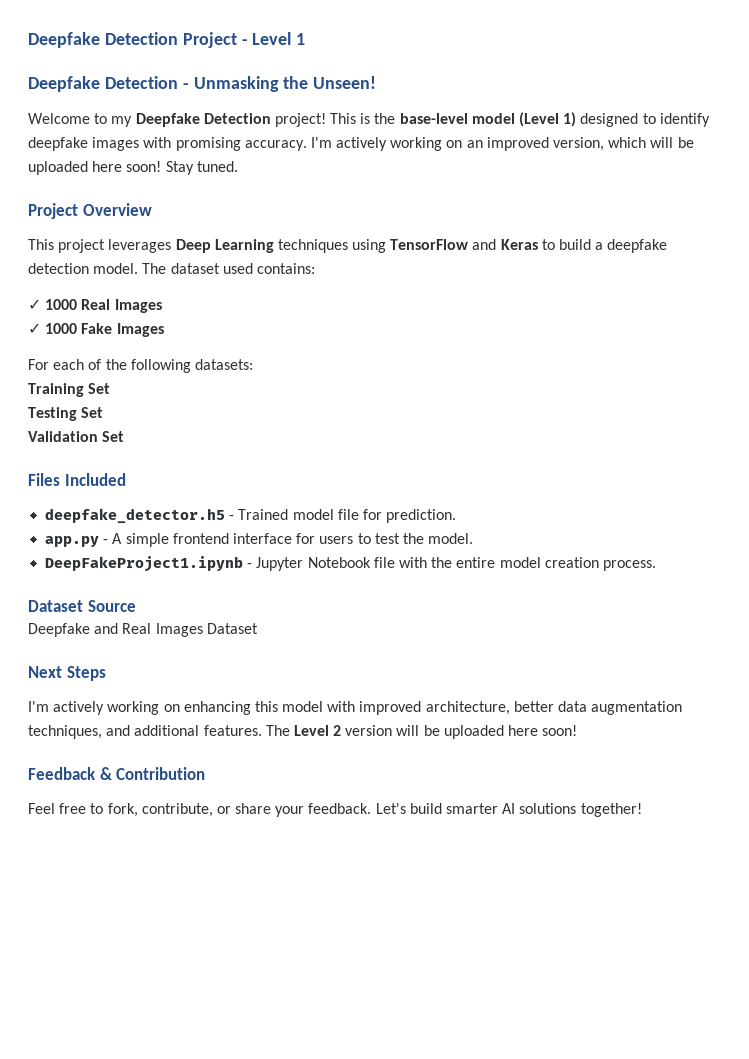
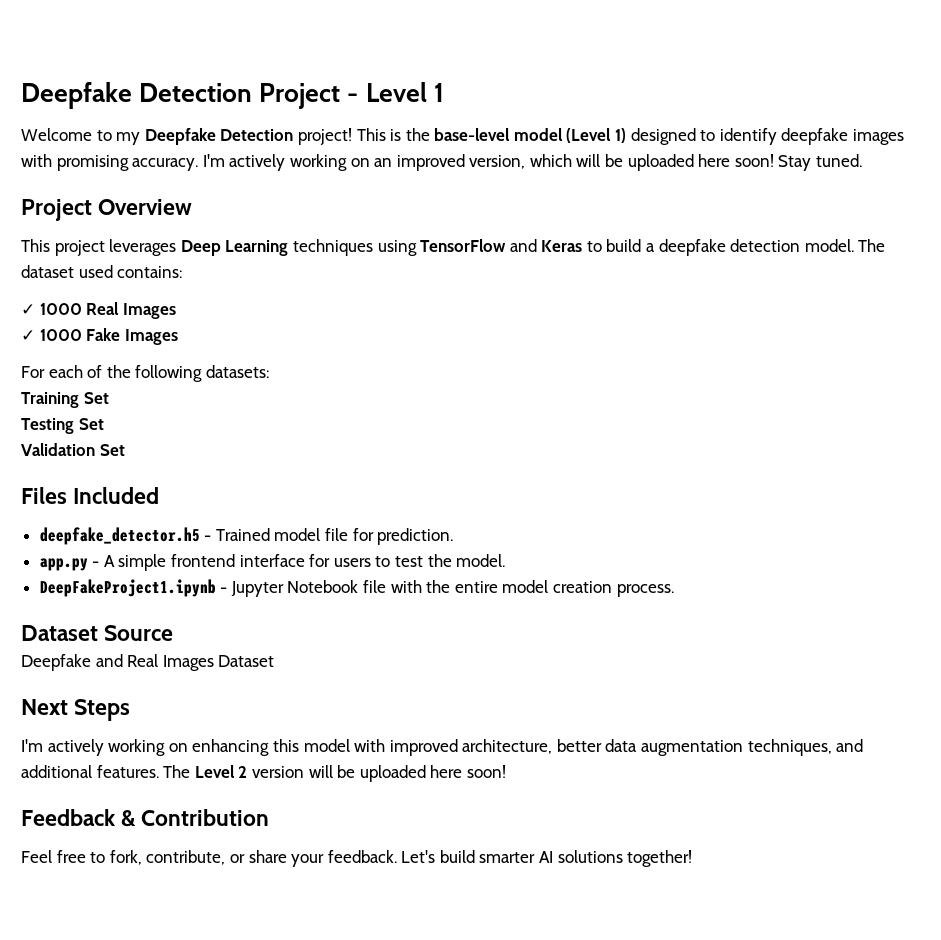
[28,76,377,92] // Deepfake Detection - Unmasking the Unseen! -> (444, 92) none

